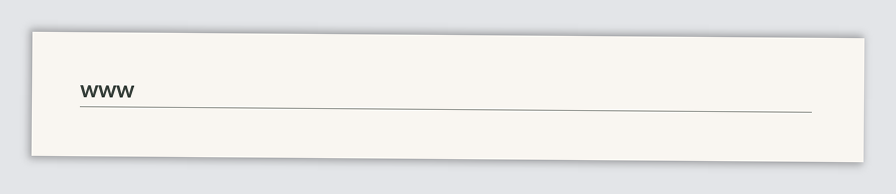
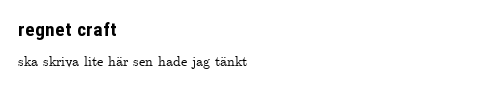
[79,85,136,98] www -> [18,22,118,40] [18,56,247,69] regnet craft // ska skriva lite här sen hade jag tänkt

